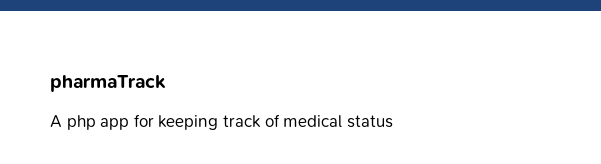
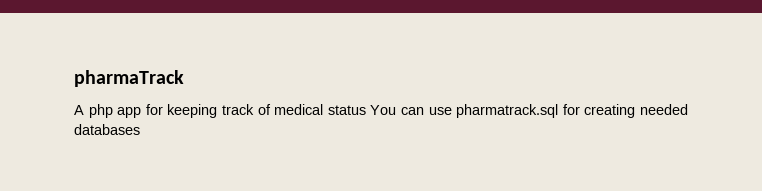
(393, 121) none -> [370,104,689,118] [74,124,140,135] You can use pharmatrack.sql for creating needed databases

